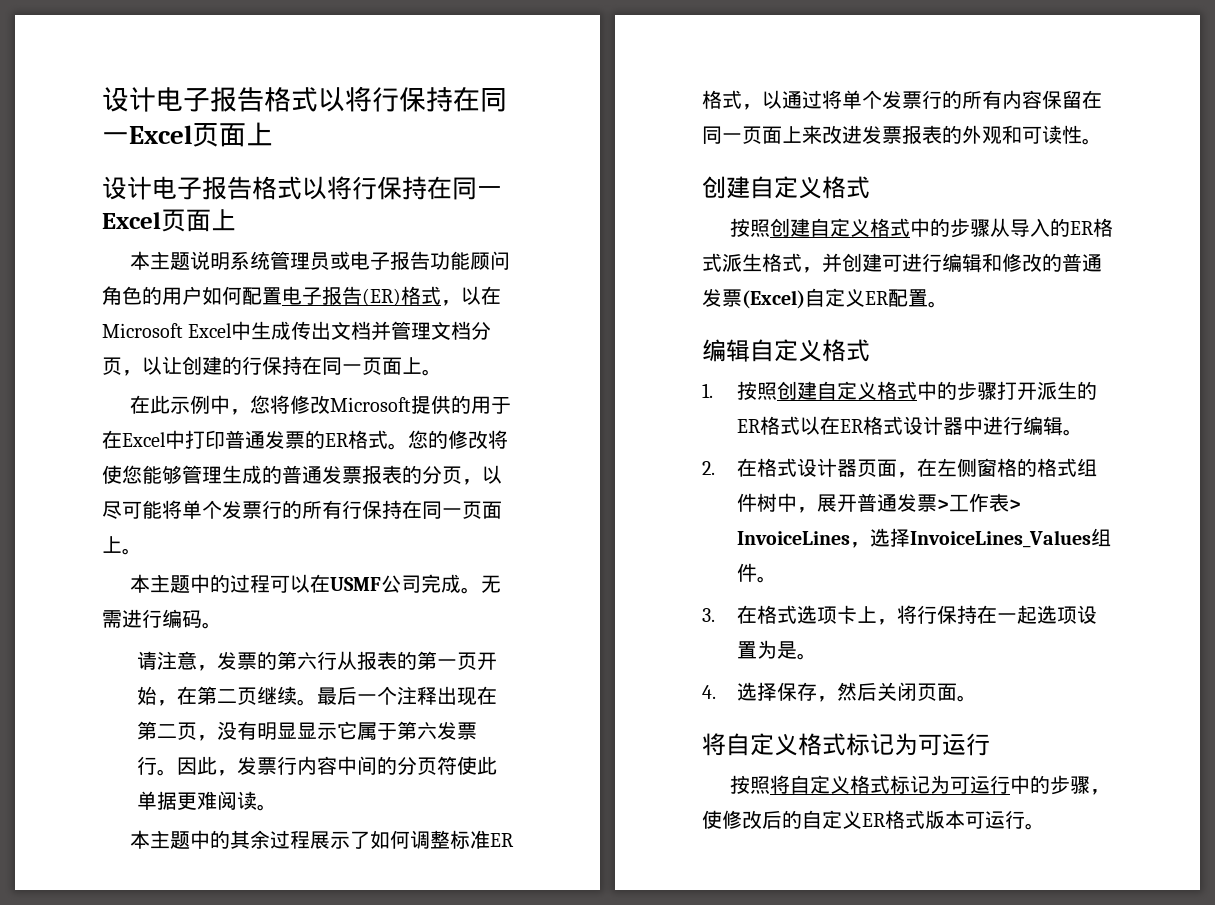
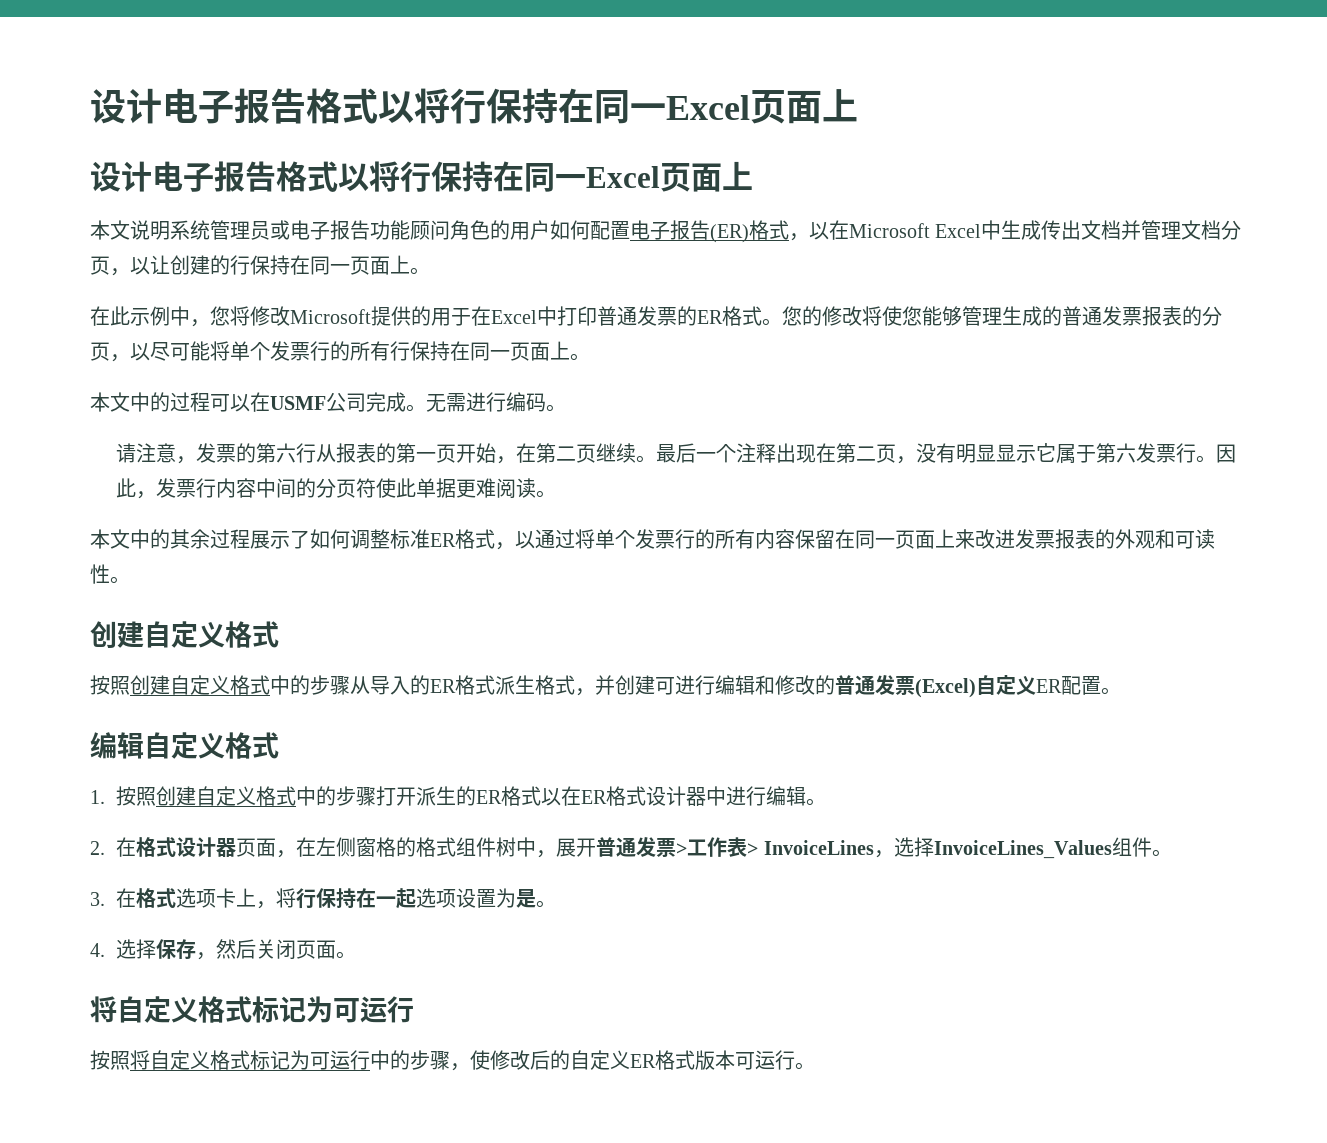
[149,251,190,270] 主题 -> [110,220,130,240] 文
[149,574,190,593] 主题 -> [110,392,130,412] 文
[149,830,190,849] 主题 -> [110,529,130,549] 文

